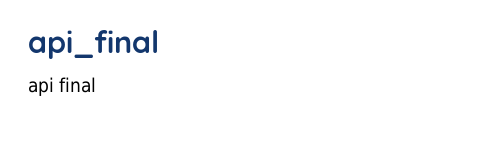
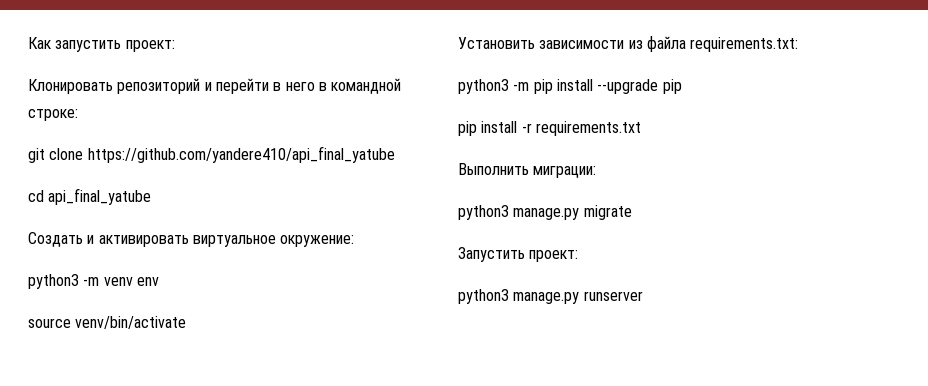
[28,30,159,59] [28,77,97,96] api_final // api final -> [28,37,175,52] [28,78,402,94] [28,109,78,121] [28,146,395,163] [28,188,152,205] [28,232,355,247] [28,274,159,289] [28,316,187,329] [458,36,799,52] [458,79,682,94] [458,121,641,136] [458,163,597,178] [458,205,632,220] [458,247,579,262] [458,289,643,304] Как запустить проект: // Клонировать репозиторий и перейти в него в командной строке: // git clone https://github.com/yandere410/api_final_yatube // cd api_final_yatube // Cоздать и активировать виртуальное окружение: // python3 -m venv env // source venv/bin/activate // Установить зависимости из файла requirements.txt: // python3 -m pip install --upgrade pip // pip install -r requirements.txt // Выполнить миграции: // python3 manage.py migrate // Запустить проект: // python3 manage.py runserver

